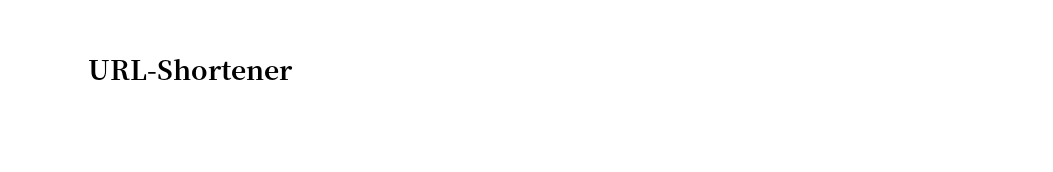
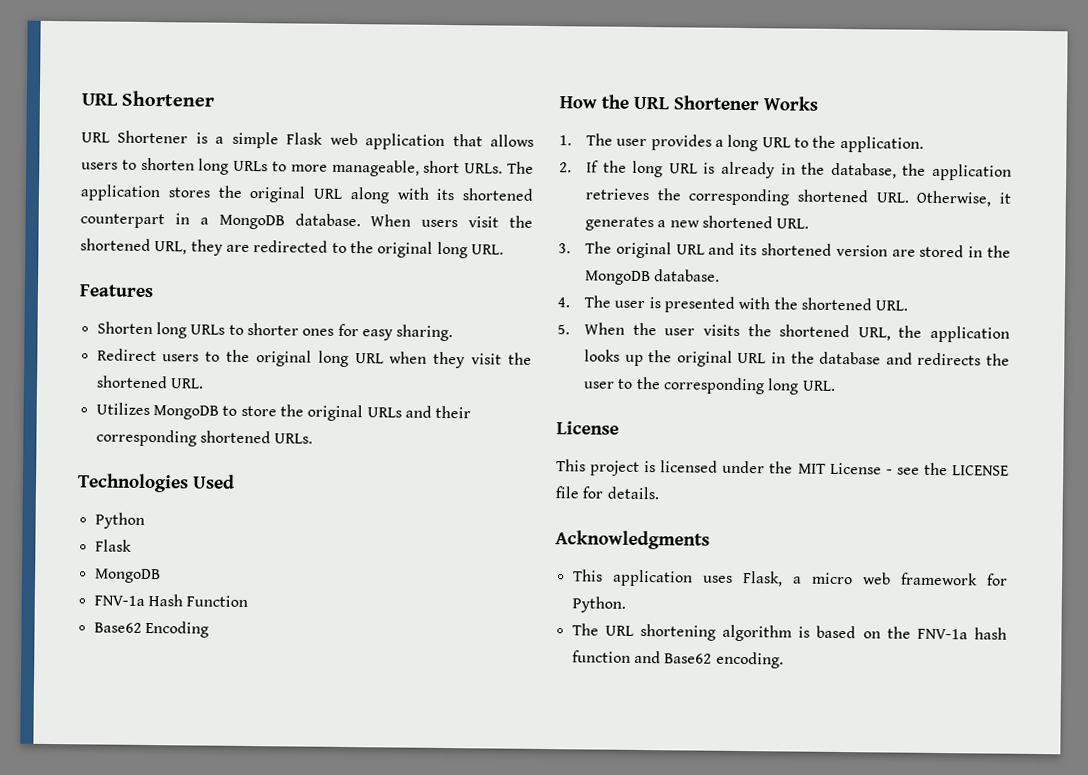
[88,58,293,80] URL-Shortener -> [81,90,215,107] [81,130,535,150] [81,157,534,177] [80,184,534,204] [80,213,533,230] [80,238,504,259] [79,284,154,298] [96,321,454,342] [96,348,532,369] [95,375,204,389] [95,402,472,422] [95,429,314,447] [77,473,235,493] [94,512,145,529] [94,539,132,552] [94,568,161,584] [93,594,249,608] [93,620,209,638] [559,94,818,111] [559,133,924,153] [559,160,1012,181] [585,188,1011,207] [585,215,810,232] [558,241,1011,259] [585,269,721,286] [557,295,909,313] [557,322,1011,343] [584,349,1010,367] [583,376,836,395] [556,421,619,435] [556,459,1009,476] [555,486,659,500] [555,530,710,550] [572,569,1008,587] [571,596,626,613] [571,623,1007,642] [571,650,784,669] URL Shortener // URL Shortener is a simple Flask web application that allows users to shorten long URLs to more manageable, short URLs. The application stores the original URL along with its shortened counterpart in a MongoDB database. When users visit the shortened URL, they are redirected to the original long URL. // Features // Shorten long URLs to shorter ones for easy sharing. // Redirect users to the original long URL when they visit the shortened URL. // Utilizes MongoDB to store the original URLs and their corresponding shortened URLs. // Technologies Used // Python // Flask // MongoDB // FNV-1a Hash Function // Base62 Encoding // How the URL Shortener Works // 1. The user provides a long URL to the application. // 2. If the long URL is already in the database, the application retrieves the corresponding shortened URL. Otherwise, it generates a new shortened URL. // 3. The original URL and its shortened version are stored in the MongoDB database. // 4. The user is presented with the shortened URL. // 5. When the user visits the shortened URL, the application looks up the original URL in the database and redirects the user to the corresponding long URL. // License // This project is licensed under the MIT License - see the LICENSE file for details. // Acknowledgments // This application uses Flask, a micro web framework for Python. // The URL shortening algorithm is based on the FNV-1a hash function and Base62 encoding.

